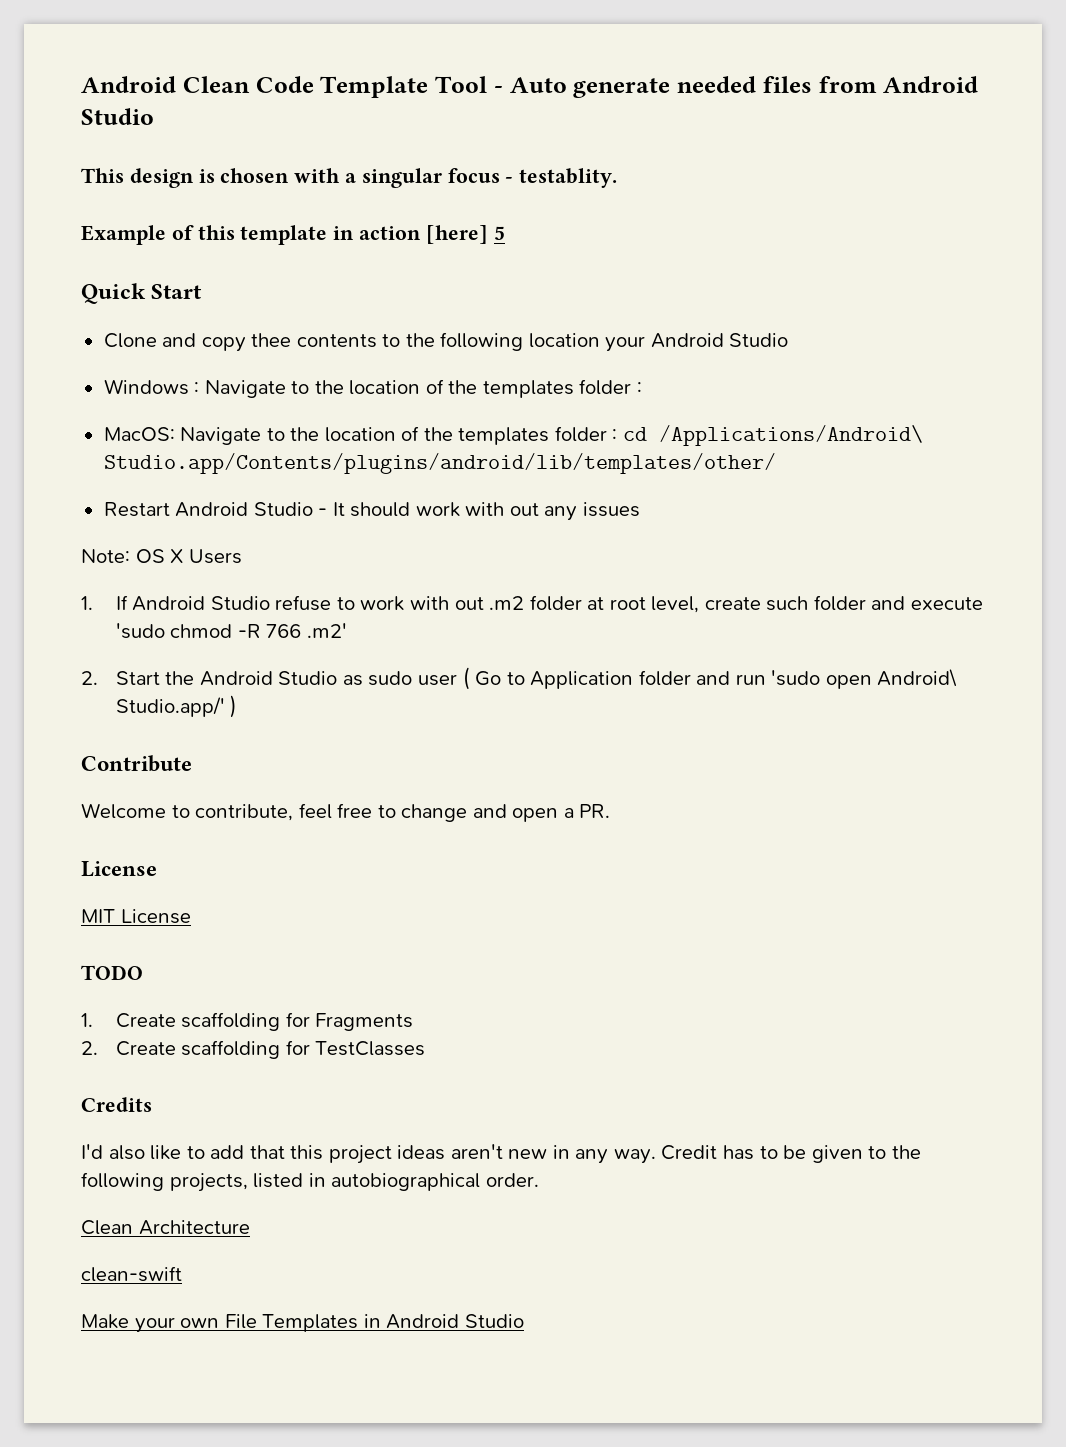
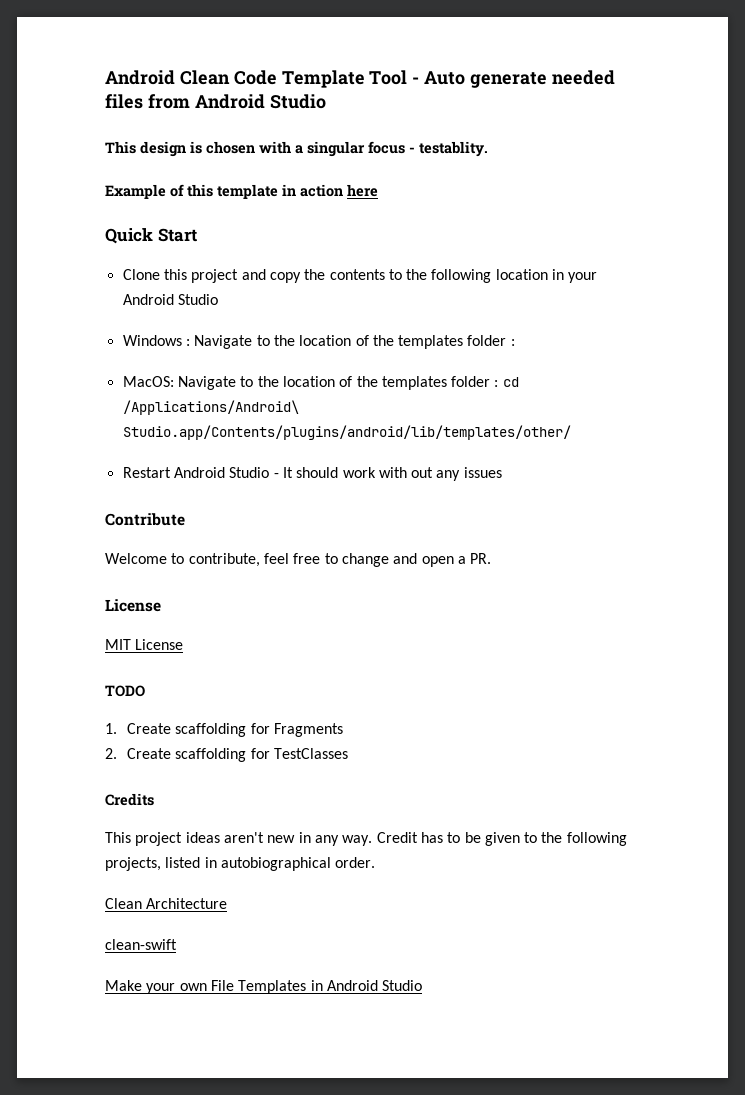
[425,225,505,244] [here] 5 -> [347,184,378,197] here
(157, 340) none -> [163,269,239,283] this project
[251,333,292,347] thee -> [304,269,326,280] the
(600, 340) none -> [552,269,565,280] in
[81,549,242,564] [81,595,983,613] [115,623,347,639] [81,667,958,690] [115,695,238,718] // Note: OS X Users // 1. If Android Studio refuse to work with out .m2 folder at root level, create such folder and execute 'sudo chmod -R 766 .m2' // 2. Start the Android Studio as sudo user ( Go to Application folder and run 'sudo open Android\ Studio.app/' ) -> (502, 472) none
[81,1144,324,1160] I'd also like to add that this -> [105,832,131,843] This

